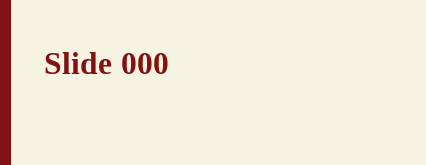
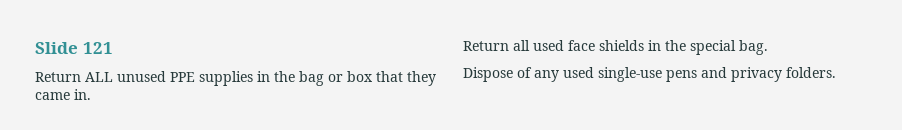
[120,53,169,74] 000 -> [82,42,113,54] [35,71,436,86] [35,89,91,100] [463,40,768,55] [463,67,836,82] 121 // Return ALL unused PPE supplies in the bag or box that they came in. // Return all used face shields in the special bag. // Dispose of any used single-use pens and privacy folders.

